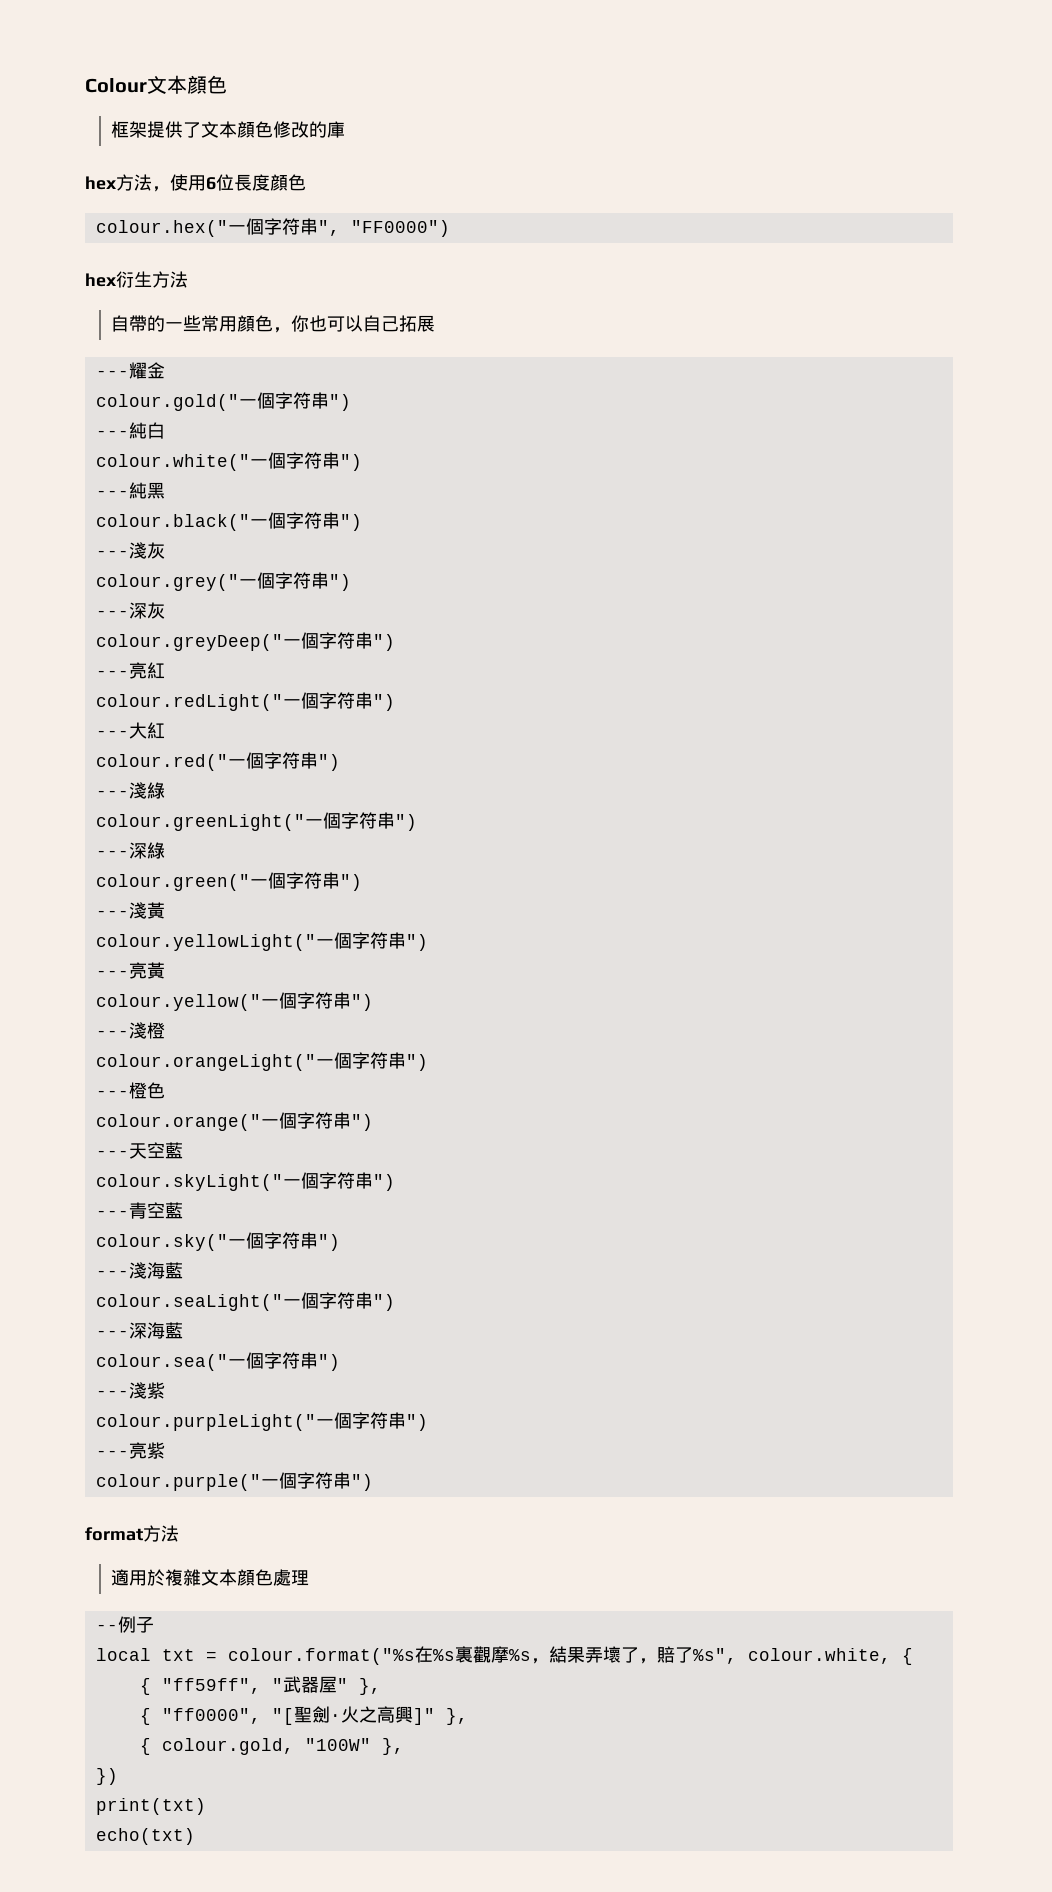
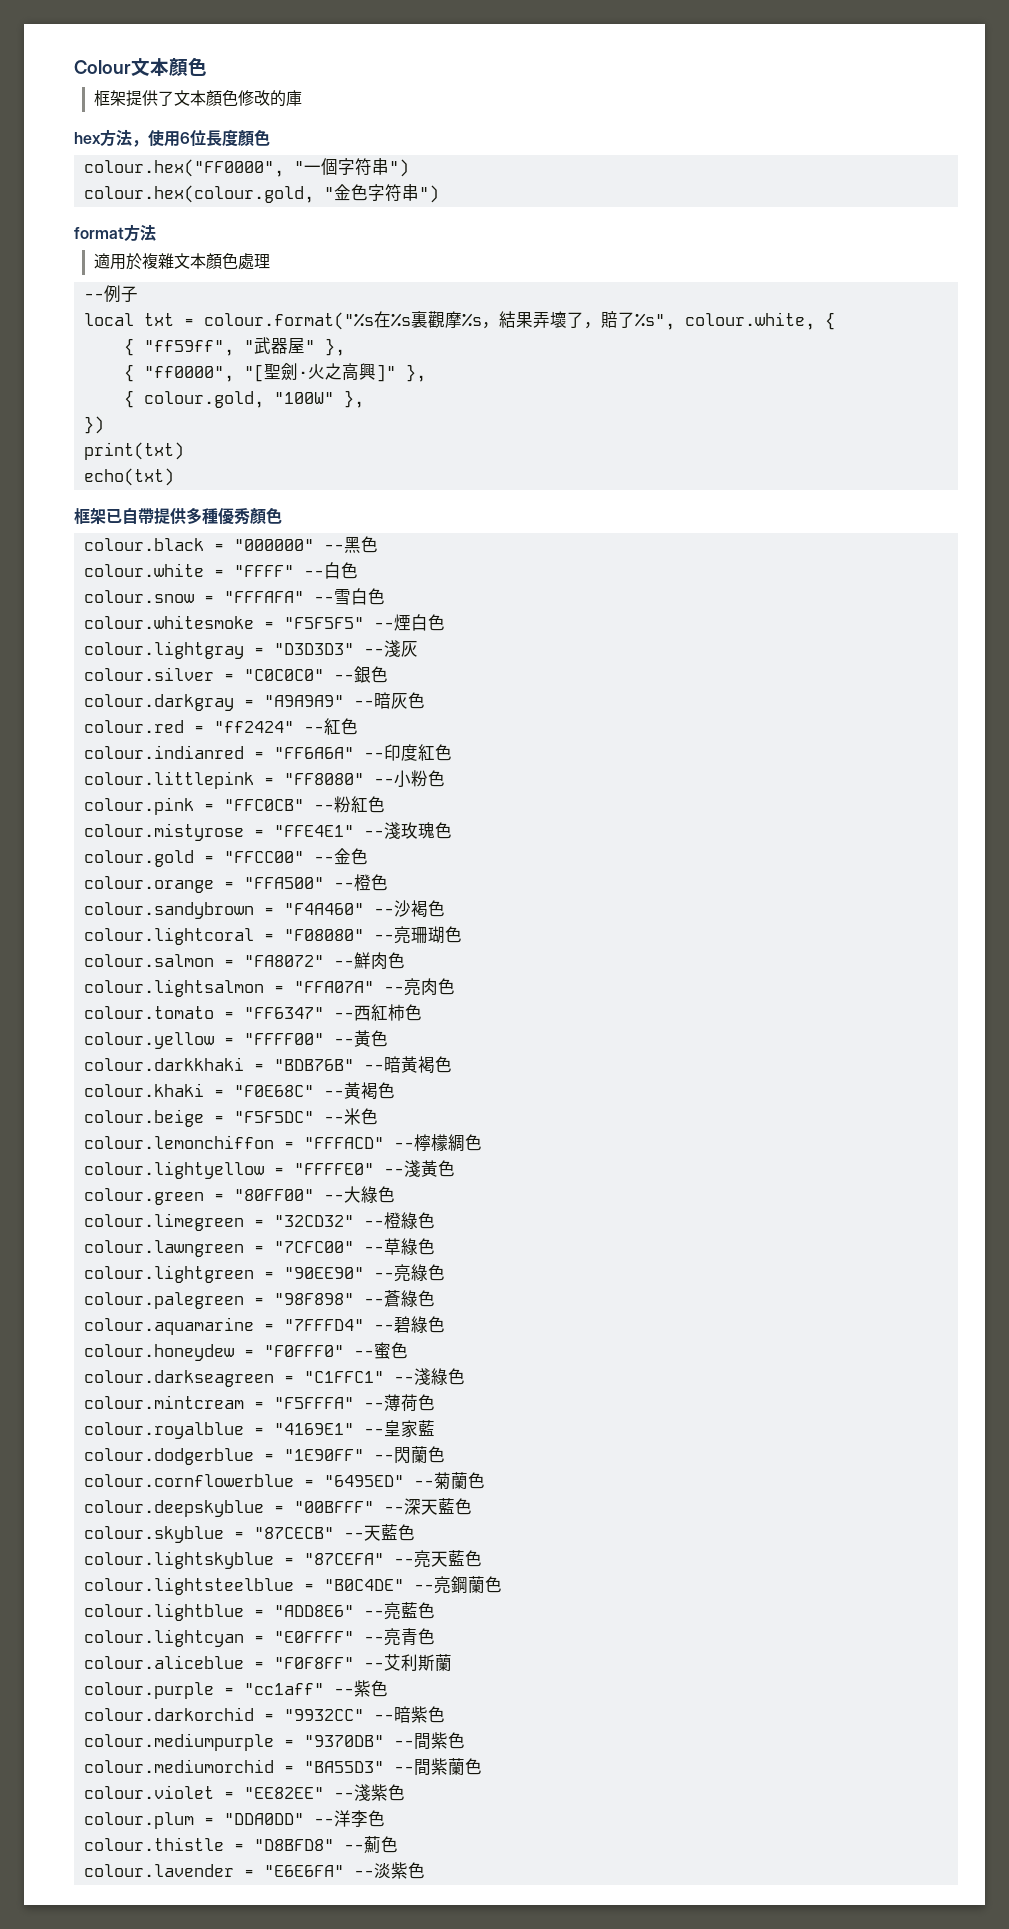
[187,75,207,94] 顔 -> [169,58,188,77] 顏
[237,121,256,138] 顔 -> [205,90,222,106] 顏
[270,174,306,191] [95,218,450,237] [85,271,188,288] [111,315,436,333] [95,362,165,379] [95,392,351,411] [95,422,165,439] [95,452,362,471] [95,482,165,499] [95,512,362,531] [95,542,165,559] [95,572,351,591] [95,602,165,619] [95,632,395,651] [95,662,165,679] [95,692,395,711] [95,722,165,739] [95,752,340,771] [95,782,165,799] [95,812,417,831] [95,842,165,859] [95,872,362,891] [95,902,165,919] [95,932,428,951] [95,962,165,979] [95,992,373,1011] [95,1022,165,1039] [95,1052,428,1071] [95,1082,165,1099] [95,1112,373,1131] [95,1142,183,1159] [95,1172,395,1191] [95,1202,183,1219] [95,1232,340,1251] [95,1262,183,1279] [95,1292,395,1311] [95,1322,183,1339] [95,1352,340,1371] [95,1382,165,1399] [95,1412,428,1431] [95,1442,165,1459] [95,1472,297,1491] 顔色 // colour.hex("一個字符串", "FF0000") // hex衍生方法 // 自帶的一些常用顔色，你也可以自己拓展 // ---耀金 // colour.gold("一個字符串") // ---純白 // colour.white("一個字符串") // ---純黑 // colour.black("一個字符串") // ---淺灰 // colour.grey("一個字符串") // ---深灰 // colour.greyDeep("一個字符串") // ---亮紅 // colour.redLight("一個字符串") // ---大紅 // colour.red("一個字符串") // ---淺綠 // colour.greenLight("一個字符串") // ---深綠 // colour.green("一個字符串") // ---淺黃 // colour.yellowLight("一個字符串") // ---亮黃 // colour.yellow("一個字符串") // ---淺橙 // colour.orangeLight("一個字符串") // ---橙色 // colour.orange("一個字符串") // ---天空藍 // colour.skyLight("一個字符串") // ---青空藍 // colour.sky("一個字符串") // ---淺海藍 // colour.seaLight("一個字符串") // ---深海藍 // colour.sea("一個字符串") // ---淺紫 // colour.purpleLight("一個字符串") // ---亮紫 // colour.purple("一個 -> [238,129,270,147] [83,158,409,177] [83,184,368,203] 顏色 // colour.hex("FF0000", "一個字符串") // colour.hex(colour.gold, "金色
[237,1569,256,1586] 顔 -> [205,253,222,269] 顏
(195, 1836) none -> [74,507,282,525] [83,536,378,553] [83,562,358,579] [83,588,385,605] [83,614,445,631] [83,640,418,659] [83,666,388,683] [83,692,425,711] [83,718,358,735] [83,744,452,761] [83,770,445,789] [83,796,385,815] [83,822,452,841] [83,848,368,867] [83,874,388,893] [83,900,445,919] [83,926,462,945] [83,952,405,969] [83,978,455,997] [83,1004,422,1021] [83,1030,388,1049] [83,1056,452,1074] [83,1082,395,1100] [83,1108,378,1127] [83,1134,482,1152] [83,1160,455,1179] [83,1186,395,1205] [83,1212,435,1231] [83,1238,435,1257] [83,1264,445,1283] [83,1290,435,1309] [83,1316,445,1335] [83,1342,408,1361] [83,1368,465,1387] [83,1394,435,1412] [83,1420,435,1439] [83,1446,445,1465] [83,1472,485,1490] [83,1498,472,1517] [83,1524,415,1543] [83,1550,482,1569] [83,1576,502,1595] [83,1602,435,1621] [83,1628,435,1647] [83,1654,452,1672] [83,1680,388,1699] [83,1706,445,1723] [83,1732,465,1751] [83,1758,482,1776] [83,1784,405,1802] [83,1810,385,1829] [83,1836,398,1854] [83,1862,425,1879] // 框架已自帶提供多種優秀顏色 // colour.black = "000000" --黑色 // colour.white = "FFFF" --白色 // colour.snow = "FFFAFA" --雪白色 // colour.whitesmoke = "F5F5F5" --煙白色 // colour.lightgray = "D3D3D3" --淺灰 // colour.silver = "C0C0C0" --銀色 // colour.darkgray = "A9A9A9" --暗灰色 // colour.red = "ff2424" --紅色 // colour.indianred = "FF6A6A" --印度紅色 // colour.littlepink = "FF8080" --小粉色 // colour.pink = "FFC0CB" --粉紅色 // colour.mistyrose = "FFE4E1" --淺玫瑰色 // colour.gold = "FFCC00" --金色 // colour.orange = "FFA500" --橙色 // colour.sandybrown = "F4A460" --沙褐色 // colour.lightcoral = "F08080" --亮珊瑚色 // colour.salmon = "FA8072" --鮮肉色 // colour.lightsalmon = "FFA07A" --亮肉色 // colour.tomato = "FF6347" --西紅柿色 // colour.yellow = "FFFF00" --黃色 // colour.darkkhaki = "BDB76B" --暗黃褐色 // colour.khaki = "F0E68C" --黃褐色 // colour.beige = "F5F5DC" --米色 // colour.lemonchiffon = "FFFACD" --檸檬綢色 // colour.lightyellow = "FFFFE0" --淺黃色 // colour.green = "80FF00" --大綠色 // colour.limegreen = "32CD32" --橙綠色 // colour.lawngreen = "7CFC00" --草綠色 // colour.lightgreen = "90EE90" --亮綠色 // colour.palegreen = "98F898" --蒼綠色 // colour.aquamarine = "7FFFD4" --碧綠色 // colour.honeydew = "F0FFF0" --蜜色 // colour.darkseagreen = "C1FFC1" --淺綠色 // colour.mintcream = "F5FFFA" --薄荷色 // colour.royalblue = "4169E1" --皇家藍 // colour.dodgerblue = "1E90FF" --閃蘭色 // colour.cornflowerblue = "6495ED" --菊蘭色 // colour.deepskyblue = "00BFFF" --深天藍色 // colour.skyblue = "87CECB" --天藍色 // colour.lightskyblue = "87CEFA" --亮天藍色 // colour.lightsteelblue = "B0C4DE" --亮鋼蘭色 // colour.lightblue = "ADD8E6" --亮藍色 // colour.lightcyan = "E0FFFF" --亮青色 // colour.aliceblue = "F0F8FF" --艾利斯蘭 // colour.purple = "cc1aff" --紫色 // colour.darkorchid = "9932CC" --暗紫色 // colour.mediumpurple = "9370DB" --間紫色 // colour.mediumorchid = "BA55D3" --間紫蘭色 // colour.violet = "EE82EE" --淺紫色 // colour.plum = "DDA0DD" --洋李色 // colour.thistle = "D8BFD8" --薊色 // colour.lavender = "E6E6FA" --淡紫色

